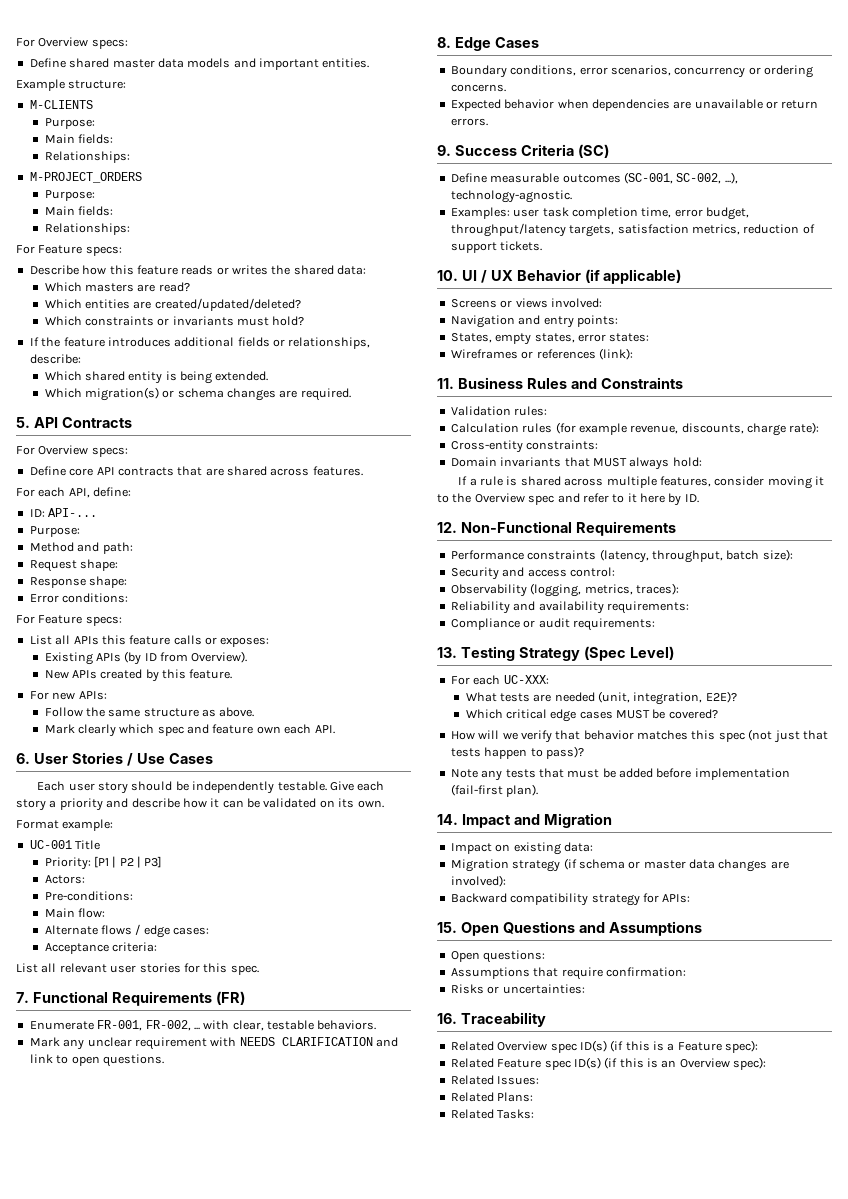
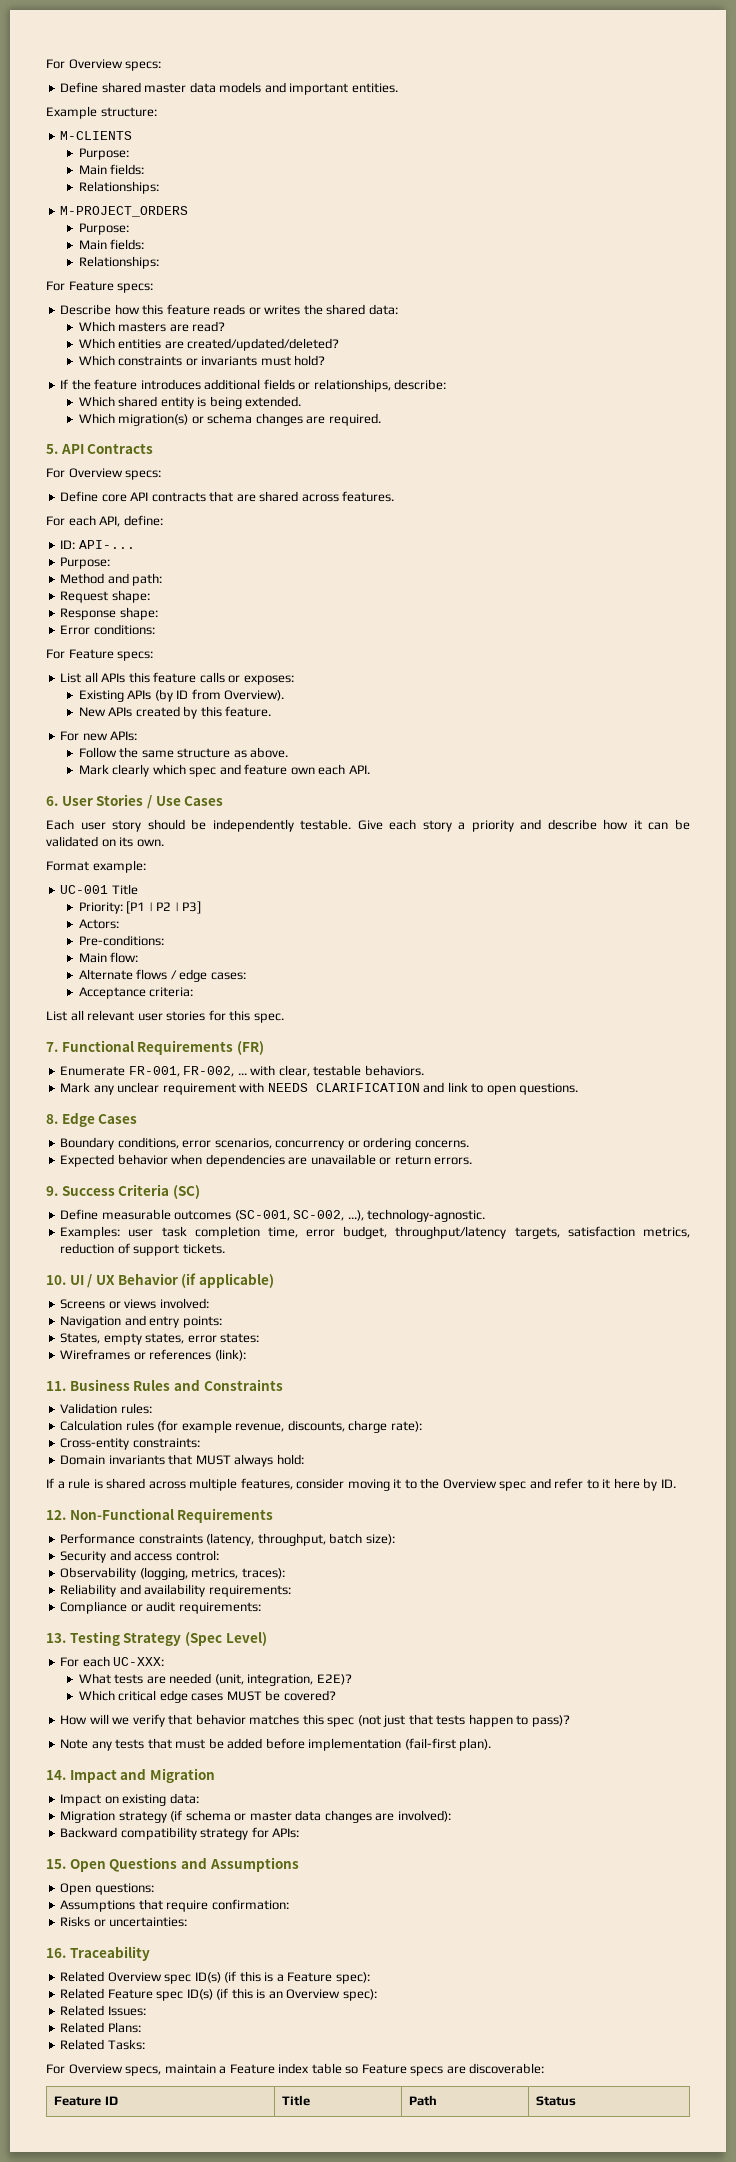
(535, 1114) none -> [46,2063,545,2076] [54,2096,118,2106] [282,2095,311,2106] [409,2095,438,2106] [536,2096,577,2106] // For Overview specs, maintain a Feature index table so Feature specs are discoverable: // Feature ID | Title | Path | Status

